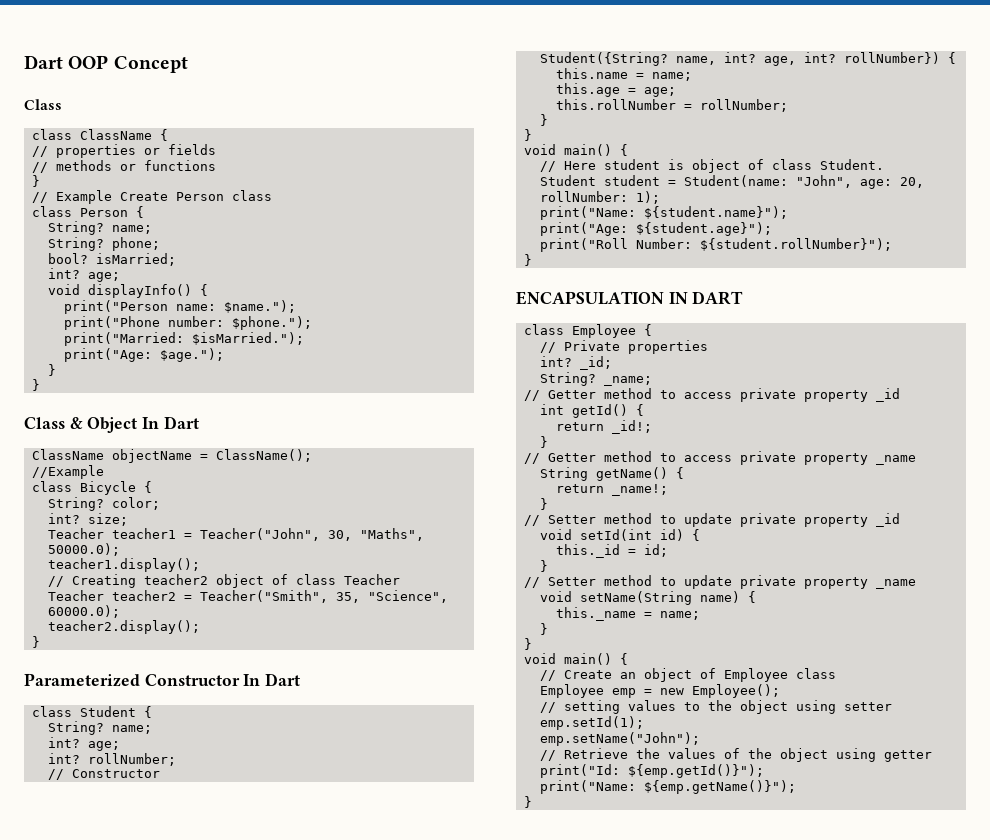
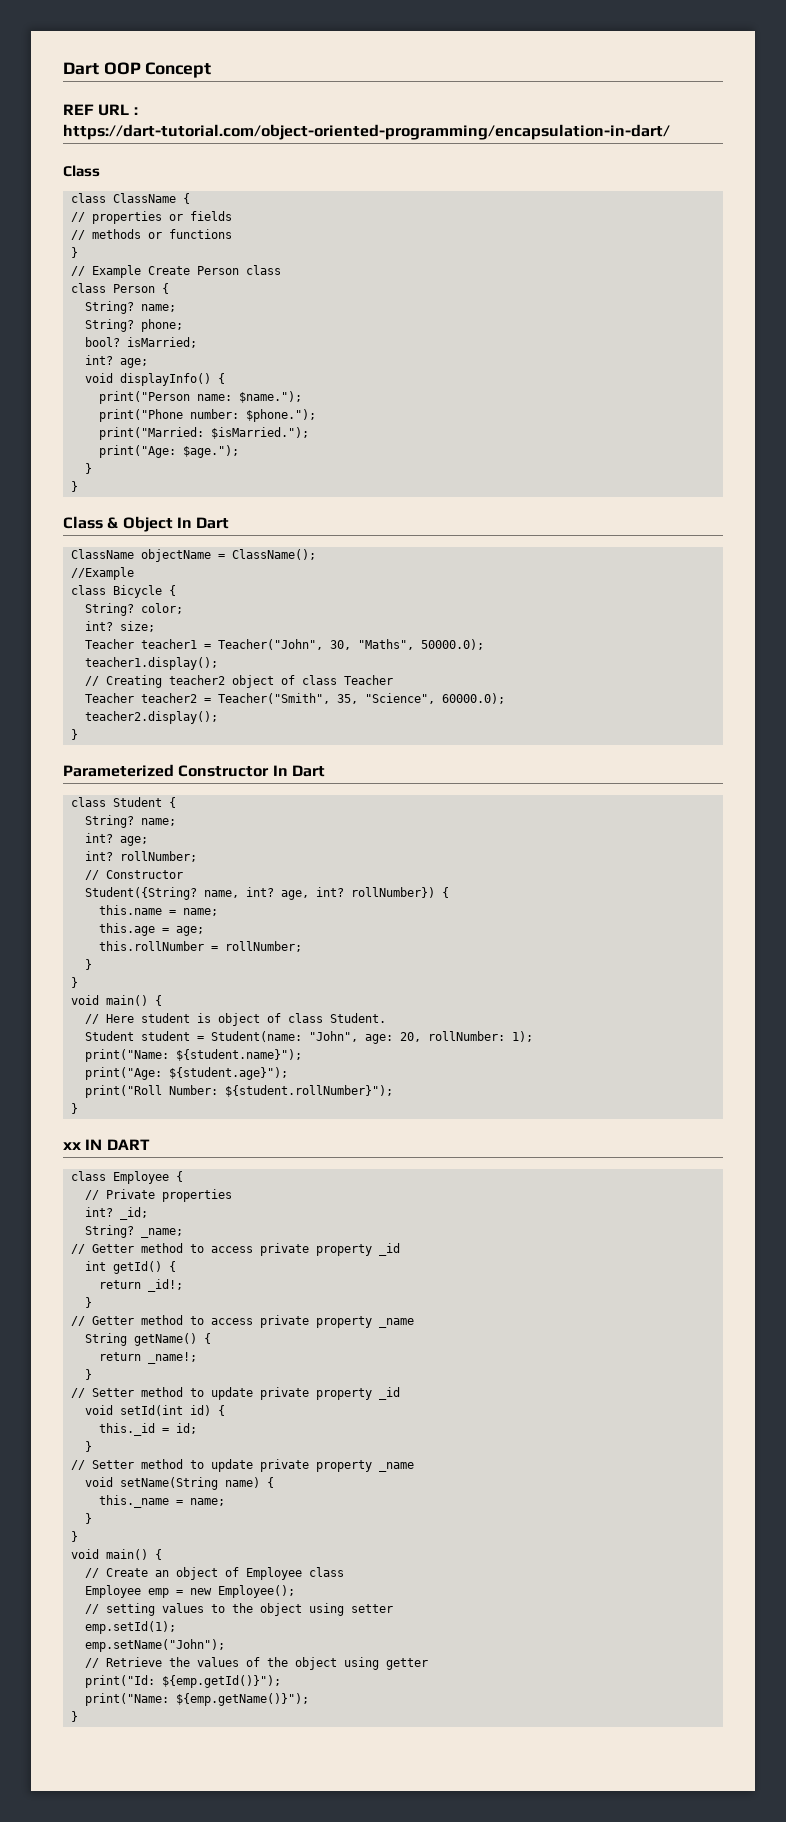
(188, 64) none -> [63,104,138,116] [63,124,670,140] // REF URL : https://dart-tutorial.com/object-oriented-programming/encapsulation-in-dart/
[516,291,664,305] ENCAPSULATION -> [63,1142,81,1150] xx

